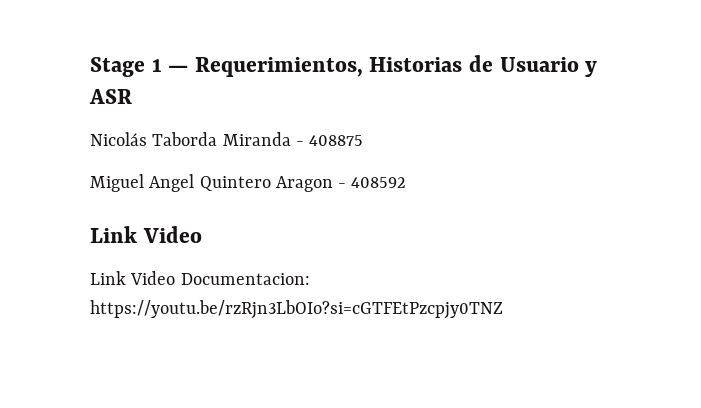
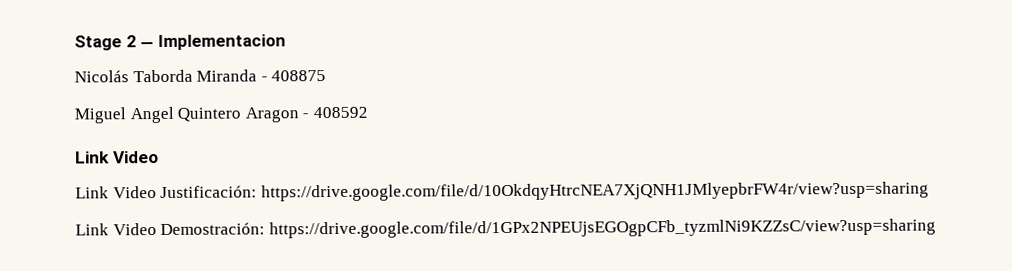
[151,55,598,77] [89,89,132,104] 1 — Requerimientos, Historias de Usuario y ASR -> [125,34,286,51] 2 — Implementacion
[180,273,310,285] [90,300,503,319] Documentacion: https://youtu.be/rzRjn3LbOIo?si=cGTFEtPzcpjy0TNZ -> [160,181,929,202] [75,218,936,239] Justificación: https://drive.google.com/file/d/10OkdqyHtrcNEA7XjQNH1JMlyepbrFW4r/view?usp=sharing // Link Video Demostración: https://drive.google.com/file/d/1GPx2NPEUjsEGOgpCFb_tyzmlNi9KZZsC/view?usp=sharing

